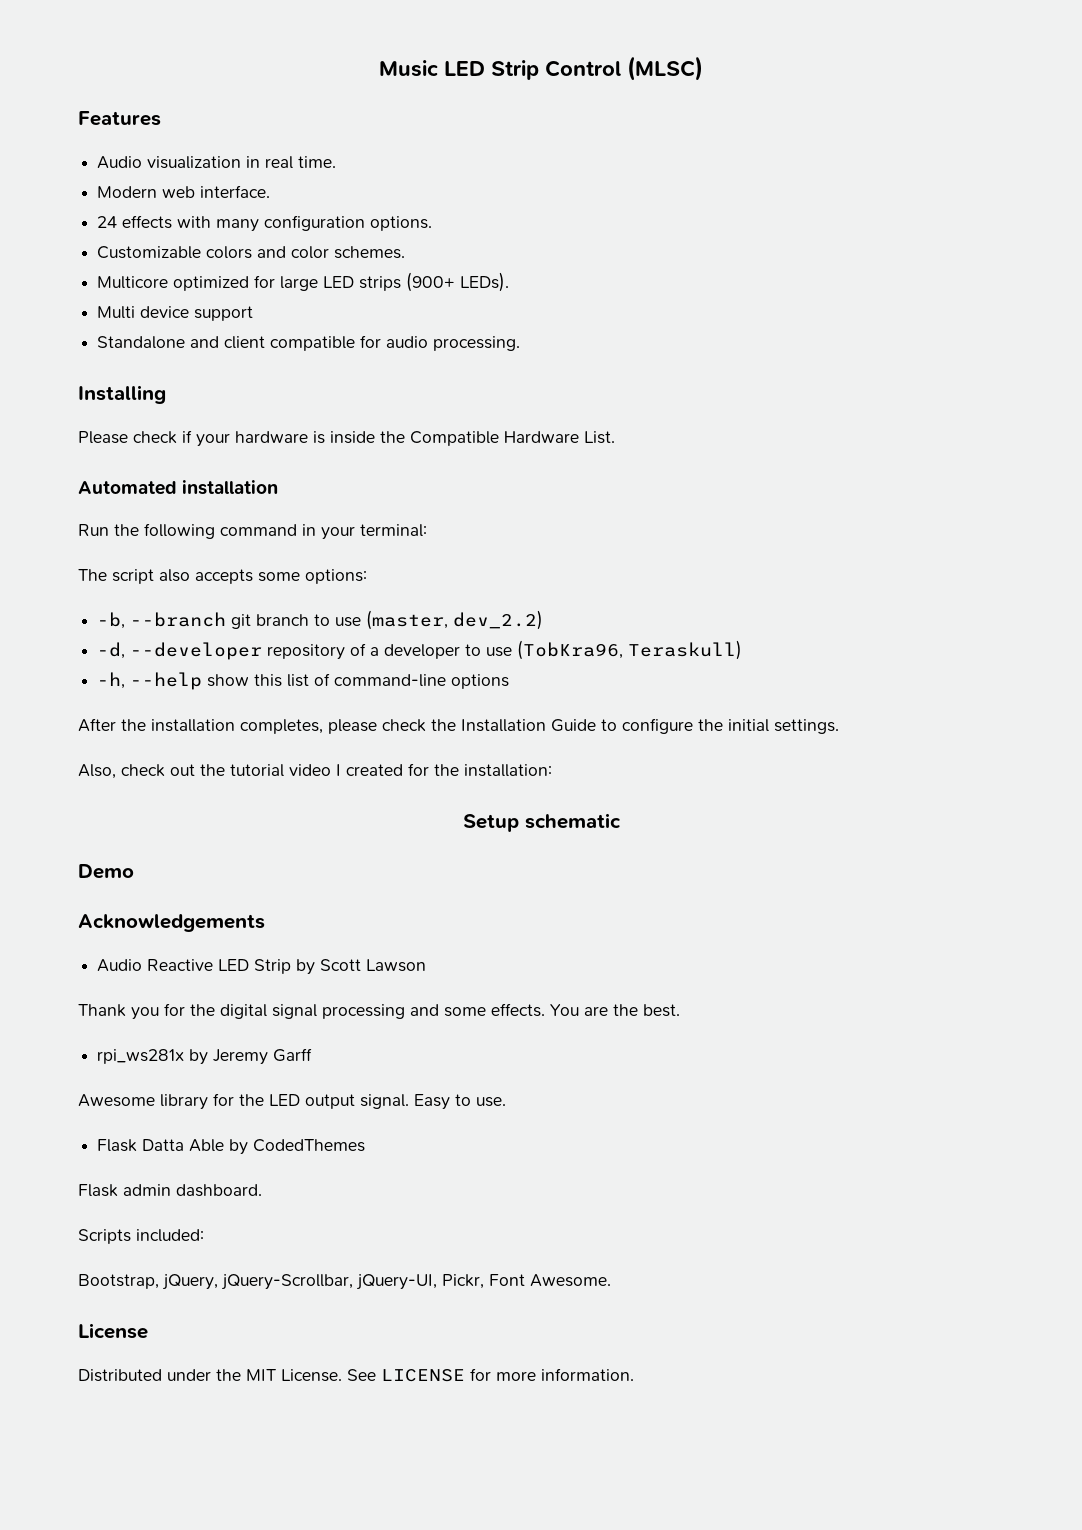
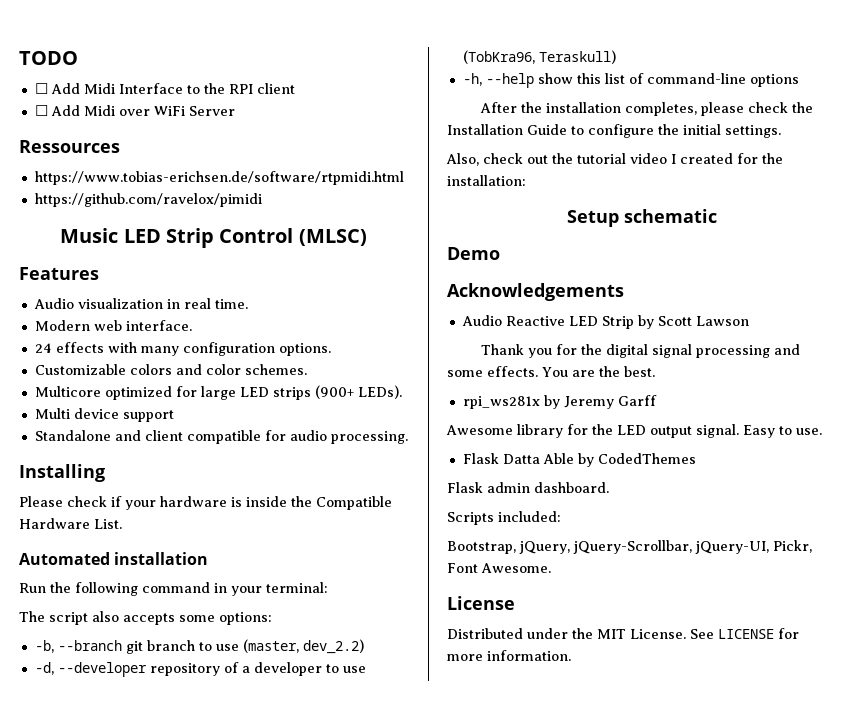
(379, 68) none -> [19,51,78,65] [34,83,295,94] [34,105,235,116] [19,140,120,153] [34,171,404,185] [34,193,262,207] TODO // ☐ Add Midi Interface to the RPI client // ☐ Add Midi over WiFi Server // Ressources // https://www.tobias-erichsen.de/software/rtpmidi.html // https://github.com/ravelox/pimidi //

